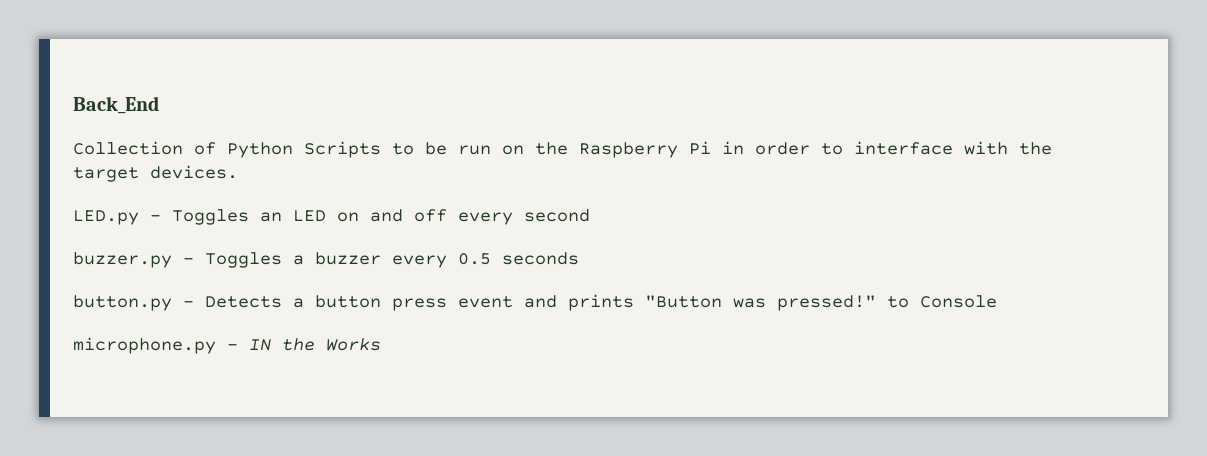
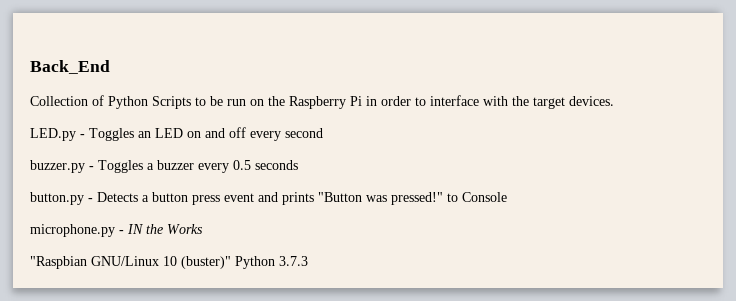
(381, 344) none -> [30,256,308,269] // "Raspbian GNU/Linux 10 (buster)" Python 3.7.3

